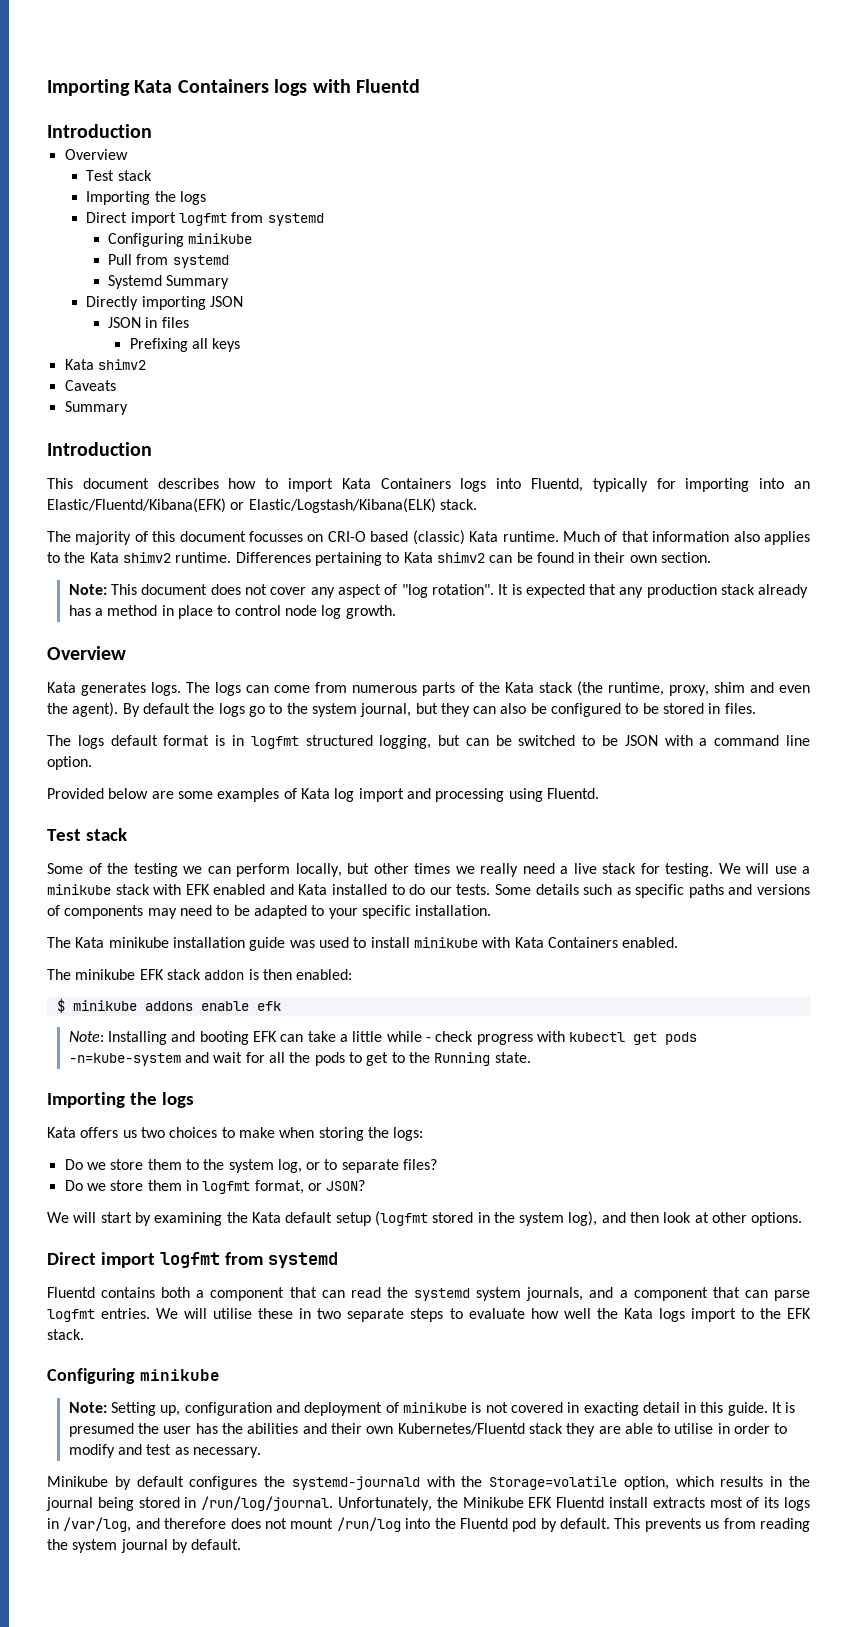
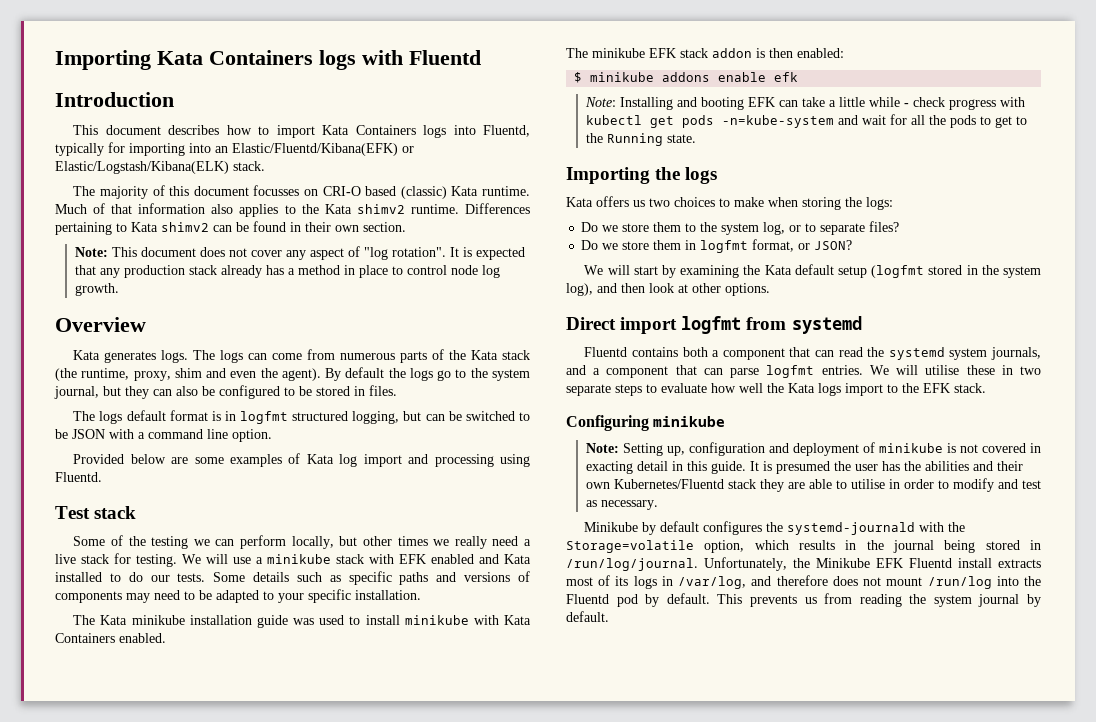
[64,149,128,160] [86,170,152,181] [86,191,206,205] [86,212,324,226] [107,233,253,247] [107,254,229,268] [107,275,230,289] [86,296,243,310] [107,317,189,328] [129,338,241,352] [64,359,146,370] [64,380,116,391] [64,401,128,415] [47,442,152,456] // Overview // Test stack // Importing the logs // Direct import logfmt from systemd // Configuring minikube // Pull from systemd // Systemd Summary // Directly importing JSON // JSON in files // Prefixing all keys // Kata shimv2 // Caveats // Summary // Introduction -> (174, 99) none

